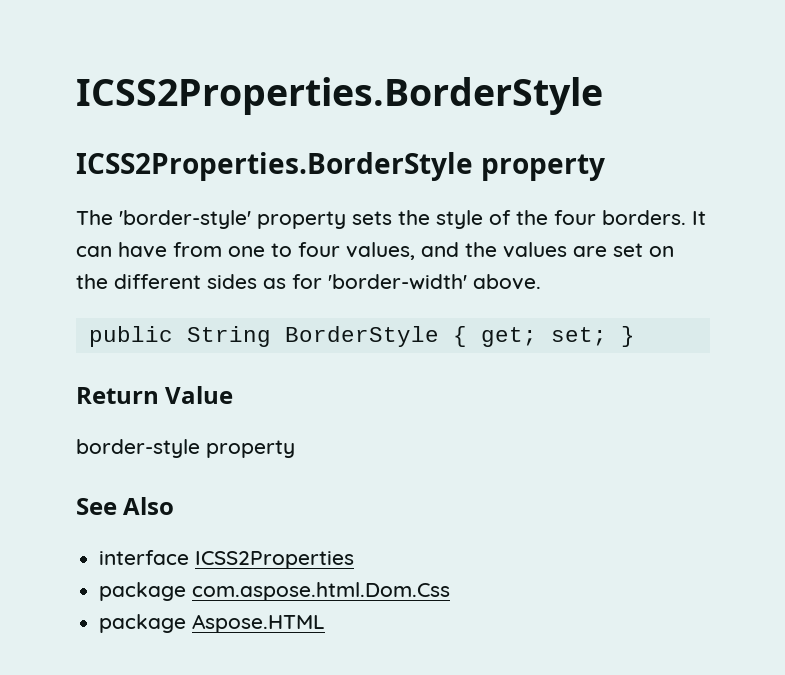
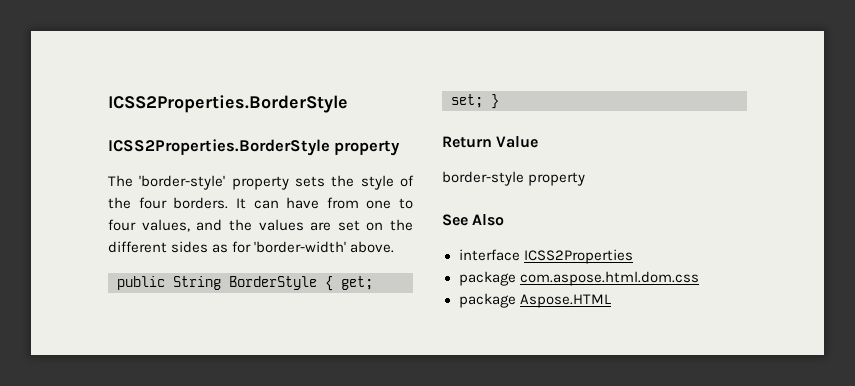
[192,582,451,601] com.aspose.html.Dom.Css -> [519,271,699,286] com.aspose.html.dom.css

